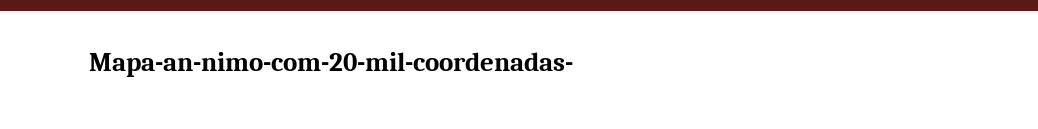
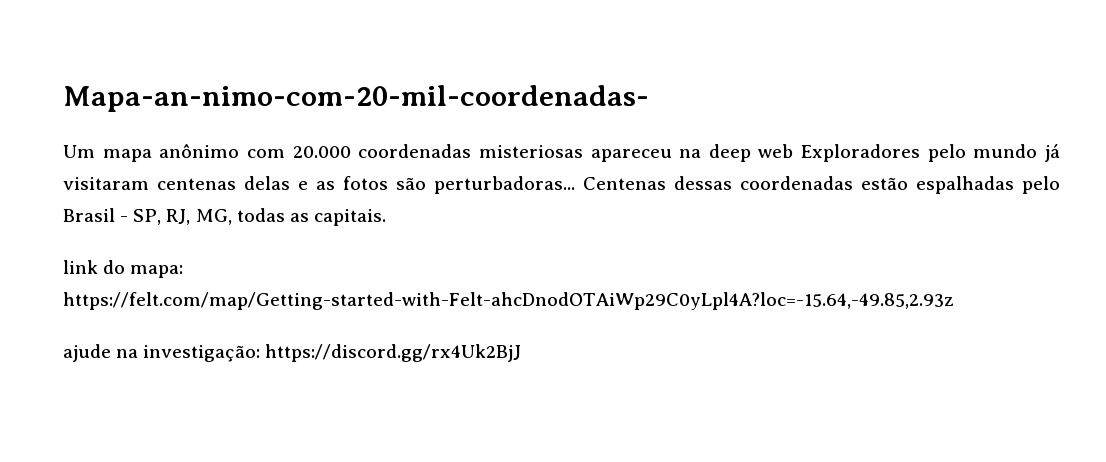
(573, 64) none -> [63,144,1060,162] [63,176,1060,194] [63,208,386,226] [63,260,184,278] [63,292,954,310] [63,344,522,362] // Um mapa anônimo com 20.000 coordenadas misteriosas apareceu na deep web Exploradores pelo mundo já visitaram centenas delas e as fotos são perturbadoras... Centenas dessas coordenadas estão espalhadas pelo Brasil - SP, RJ, MG, todas as capitais. // link do mapa: https://felt.com/map/Getting-started-with-Felt-ahcDnodOTAiWp29C0yLpl4A?loc=-15.64,-49.85,2.93z // ajude na investigação: https://discord.gg/rx4Uk2BjJ

